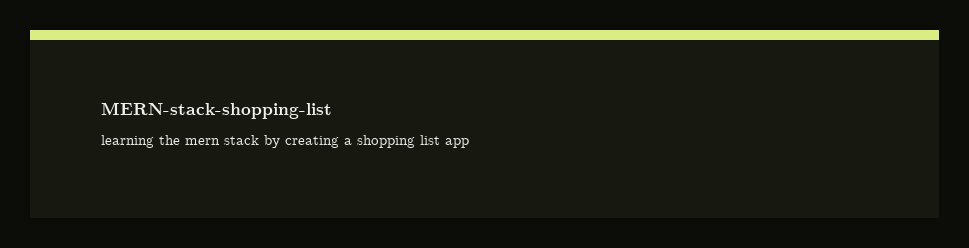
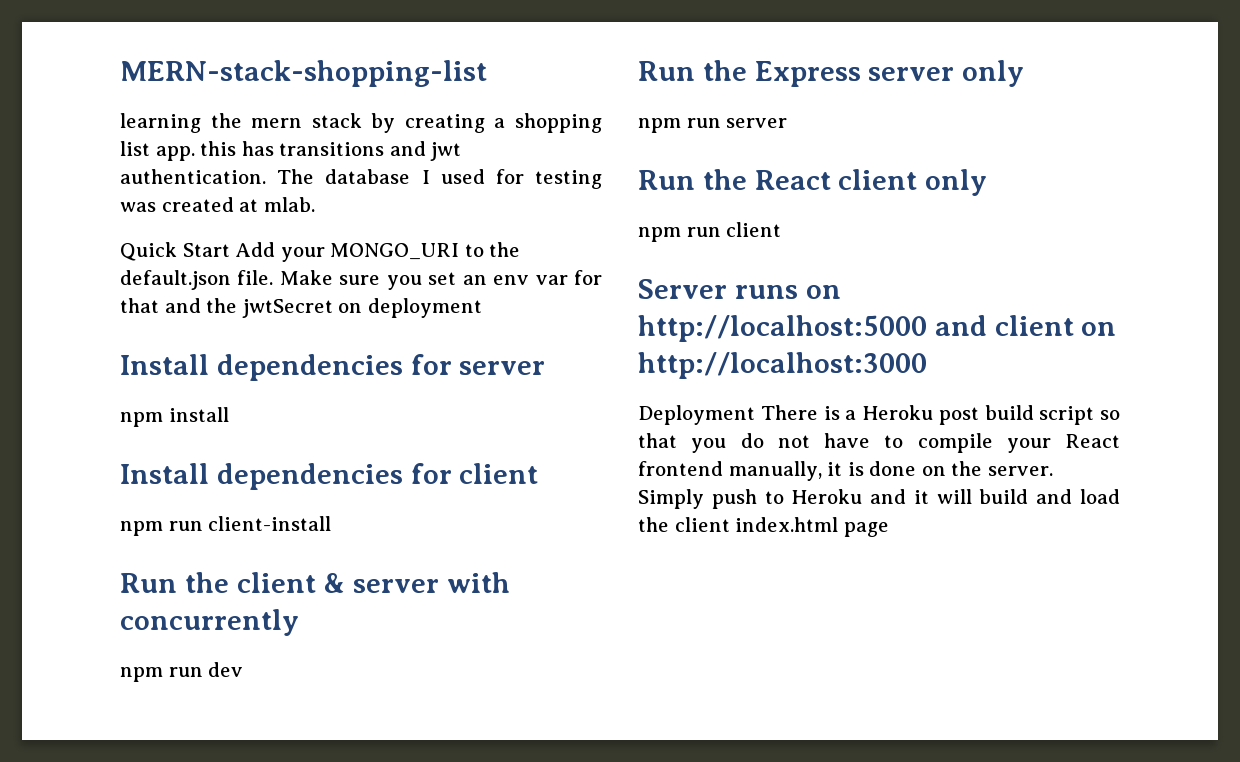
[445,138,469,148] app -> [155,141,462,161] [120,169,603,189] [120,197,315,212] [120,242,521,262] [120,270,603,290] [120,298,482,318] [120,354,546,381] [120,407,229,427] [120,463,539,490] [120,516,332,536] [120,572,511,593] [120,609,299,636] [120,662,244,682] [638,60,1025,87] [638,118,788,133] [638,169,988,196] [638,222,782,242] [638,279,841,299] [638,315,1117,342] [638,352,927,379] [638,405,1120,425] [638,433,1120,453] [638,461,1053,481] [638,489,1120,509] [638,517,889,537] app. this has transitions and jwt authentication. The database I used for testing was created at mlab. // Quick Start Add your MONGO_URI to the default.json file. Make sure you set an env var for that and the jwtSecret on deployment // Install dependencies for server // npm install // Install dependencies for client // npm run client-install // Run the client & server with concurrently // npm run dev // Run the Express server only // npm run server // Run the React client only // npm run client // Server runs on http://localhost:5000 and client on http://localhost:3000 // Deployment There is a Heroku post build script so that you do not have to compile your React frontend manually, it is done on the server. Simply push to Heroku and it will build and load the client index.html page

